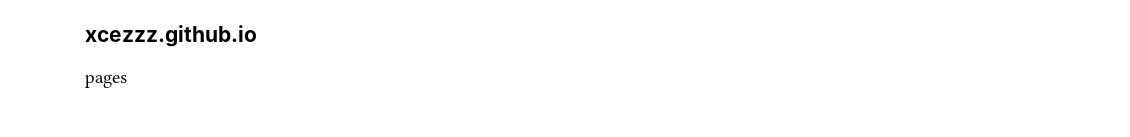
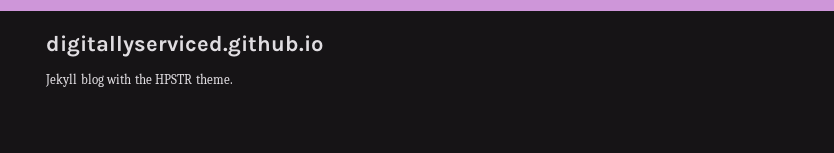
[85,25,257,47] [85,74,127,88] xcezzz.github.io // pages -> [46,35,323,57] [45,73,233,87] digitallyserviced.github.io // Jekyll blog with the HPSTR theme.

